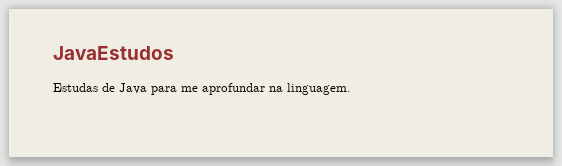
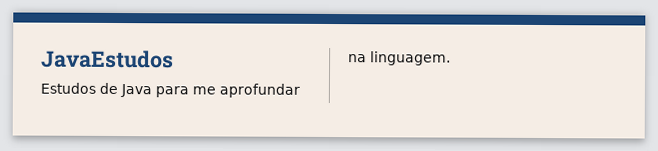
[53,83,98,92] Estudas -> [40,82,96,94] Estudos

